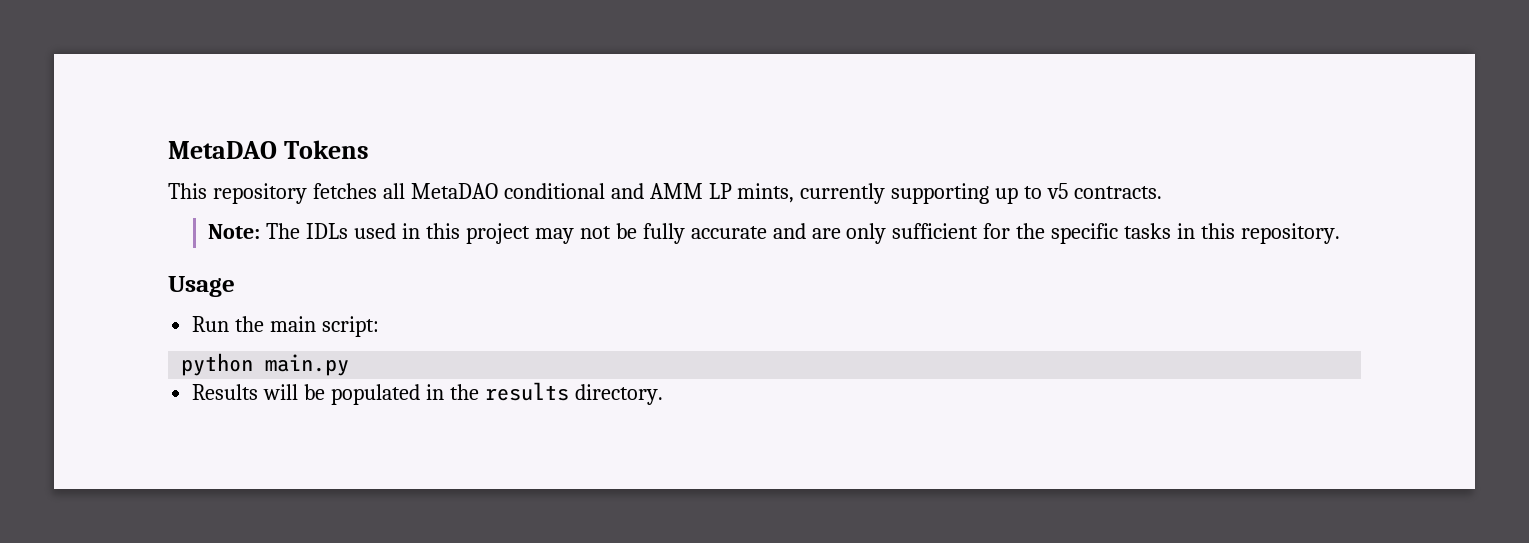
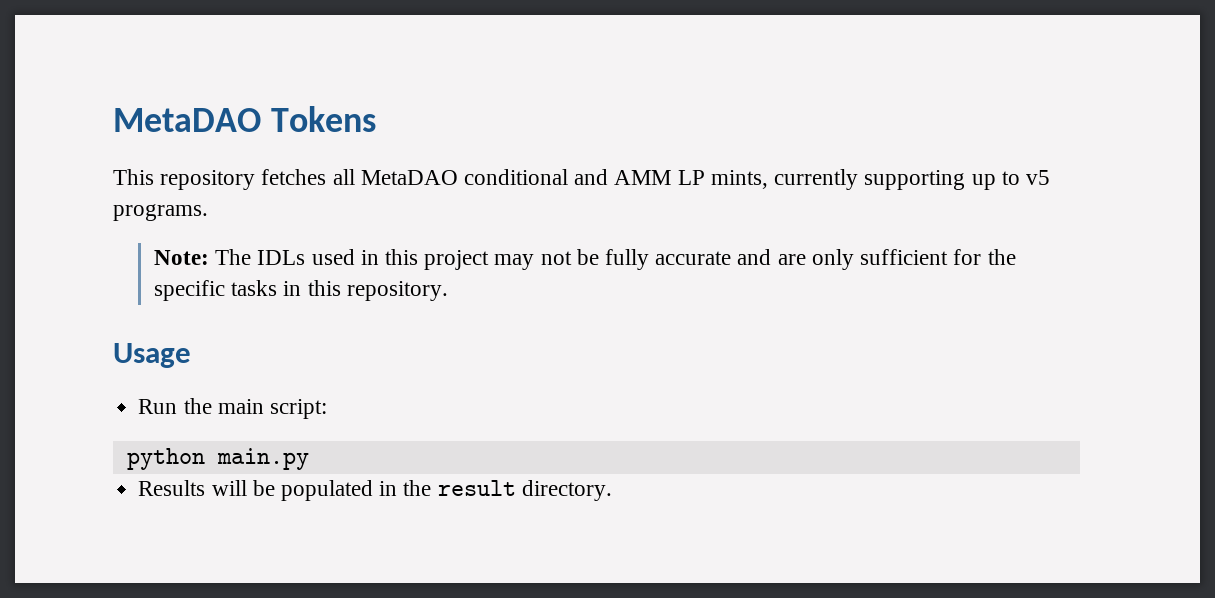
[1074,186,1163,199] contracts. -> [113,204,208,221] programs.
[484,382,569,401] results -> [437,480,516,496] result

